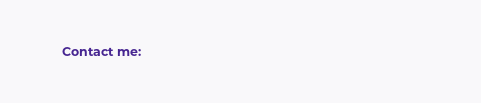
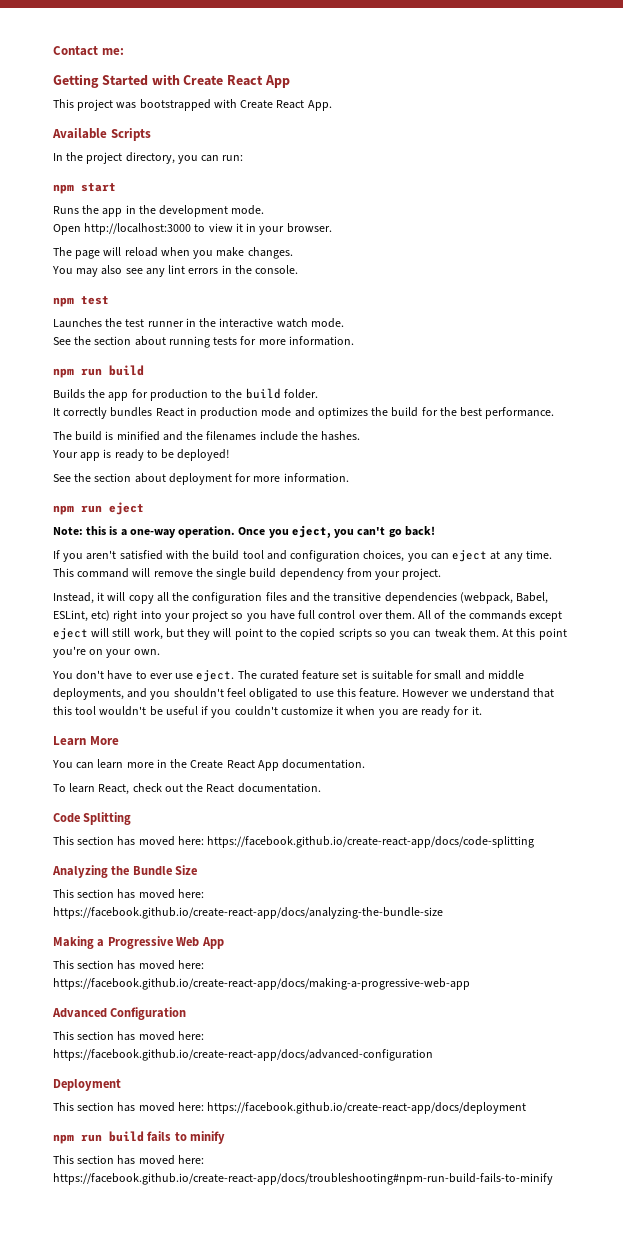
(141, 52) none -> [53,74,290,88] [53,99,332,111] [52,128,151,141] [53,152,244,164] [53,183,116,194] [53,205,265,217] [53,223,332,235] [53,247,293,259] [52,265,299,277] [53,296,109,307] [53,318,344,328] [53,336,354,348] [53,365,144,378] [53,388,318,401] [53,407,555,419] [53,431,361,441] [52,449,230,461] [53,473,349,485] [53,502,144,515] [53,525,435,538] [53,550,552,562] [53,568,442,580] [53,592,549,604] [53,610,563,622] [53,628,567,640] [53,646,160,658] [52,670,524,682] [53,688,555,700] [53,706,482,718] [53,736,119,746] [52,759,366,771] [53,783,321,795] [53,812,132,825] [53,836,535,848] [52,865,198,878] [53,889,204,899] [53,907,443,919] [53,936,224,949] [53,960,204,970] [53,978,470,990] [52,1007,187,1020] [53,1031,204,1041] [53,1049,433,1061] [53,1079,121,1091] [53,1102,527,1114] [53,1131,226,1144] [53,1155,204,1165] [53,1173,553,1185] // Getting Started with Create React App // This project was bootstrapped with Create React App. // Available Scripts // In the project directory, you can run: // npm start // Runs the app in the development mode. // Open http://localhost:3000 to view it in your browser. // The page will reload when you make changes. // You may also see any lint errors in the console. // npm test // Launches the test runner in the interactive watch mode. // See the section about running tests for more information. // npm run build // Builds the app for production to the build folder. // It correctly bundles React in production mode and optimizes the build for the best performance. // The build is minified and the filenames include the hashes. // Your app is ready to be deployed! // See the section about deployment for more information. // npm run eject // Note: this is a one-way operation. Once you eject, you can't go back! // If you aren't satisfied with the build tool and configuration choices, you can eject at any time. This command will remove the single build dependency from your project. // Instead, it will copy all the configuration files and the transitive dependencies (webpack, Babel, ESLint, etc) right into your project so you have full control over them. All of the commands except eject will still work, but they will point to the copied scripts so you can tweak them. At this point you're on your own. // You don't have to ever use eject. The curated feature set is suitable for small and middle deployments, and you shouldn't feel obligated to use this feature. However we understand that this tool wouldn't be useful if you couldn't customize it when you are ready for it. // Learn More // You can learn more in the Create React App documentation. // To learn React, check out the React documentation. // Code Splitting // This section has moved here: https://facebook.github.io/create-react-app/docs/code-splitting // Analyzing the Bundle Size // This section has moved here: https://facebook.github.io/create-react-app/docs/analyzing-the-bundle-size // Making a Progressive Web App // This section has moved here: https://facebook.github.io/create-react-app/docs/making-a-progressive-web-app // Advanced Configuration // This section has moved here: https://facebook.github.io/create-react-app/docs/advanced-configuration // Deployment // This section has moved here: https://facebook.github.io/create-react-app/docs/deployment // npm run build fails to minify // This section has moved here: https://facebook.github.io/create-react-app/docs/troubleshooting#npm-run-build-fails-to-minify

